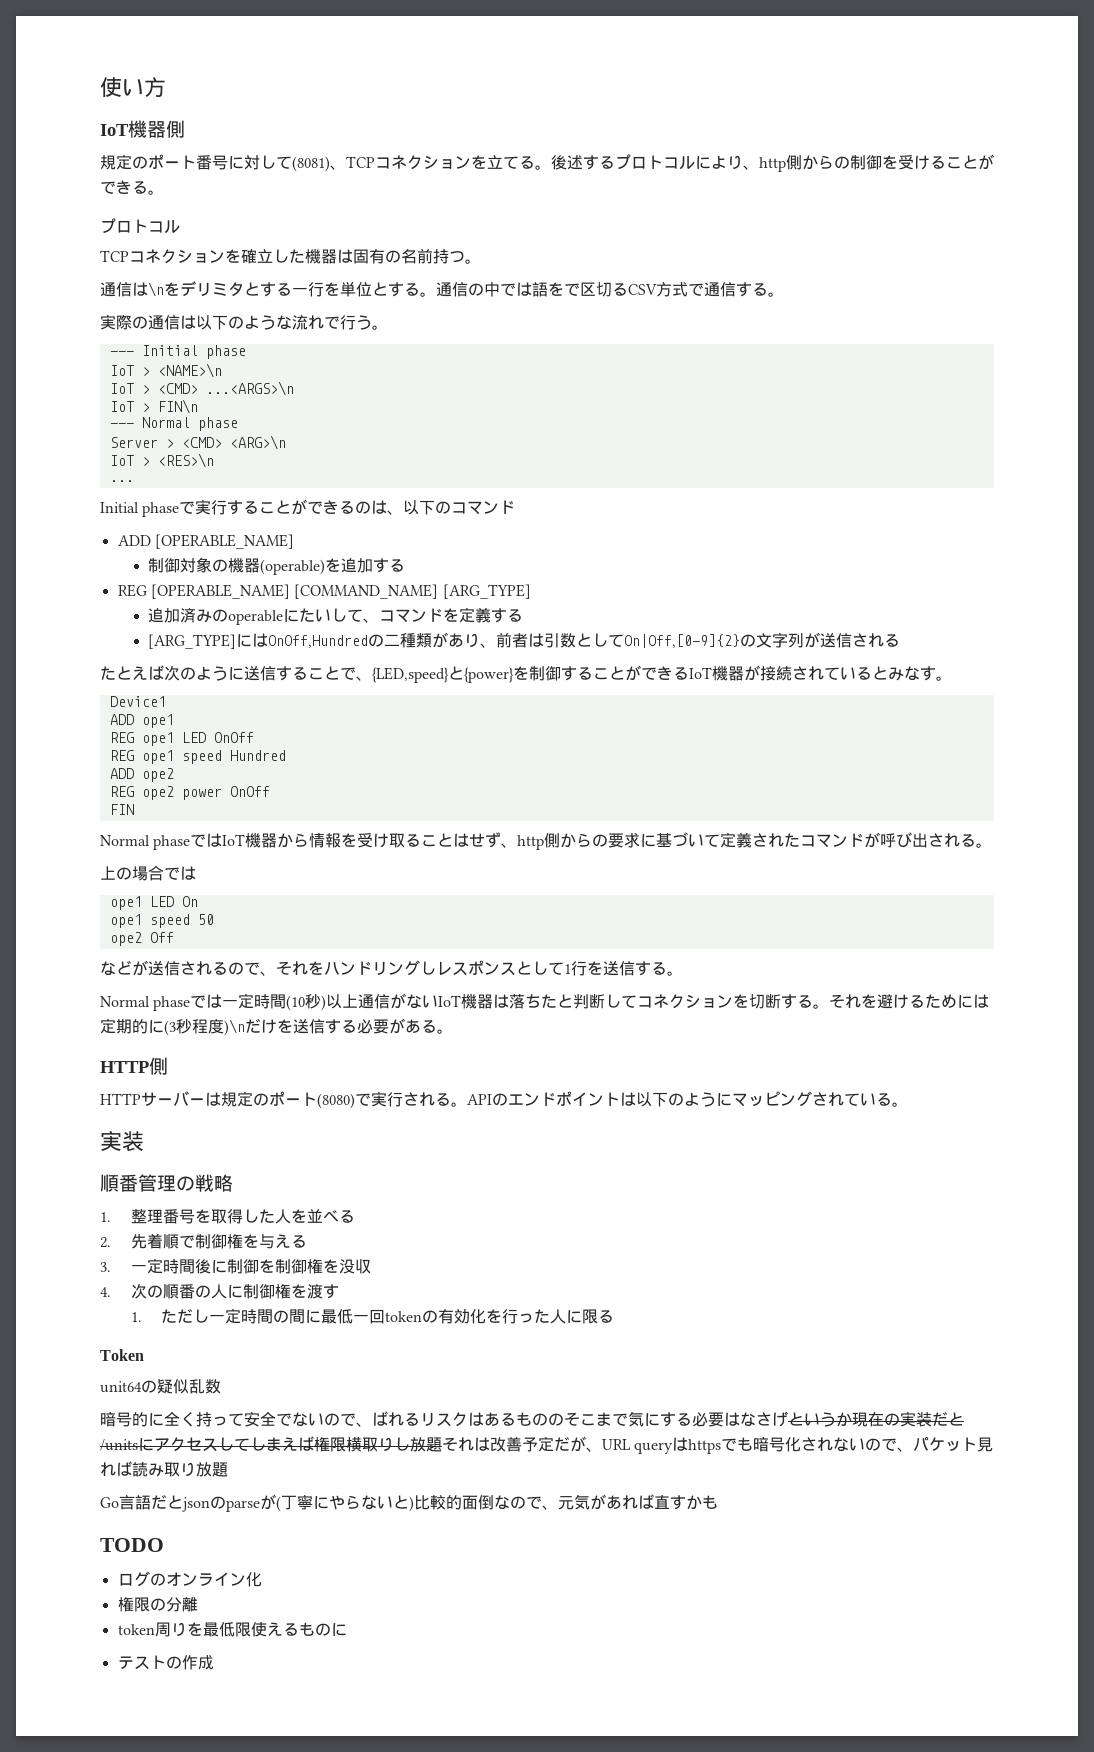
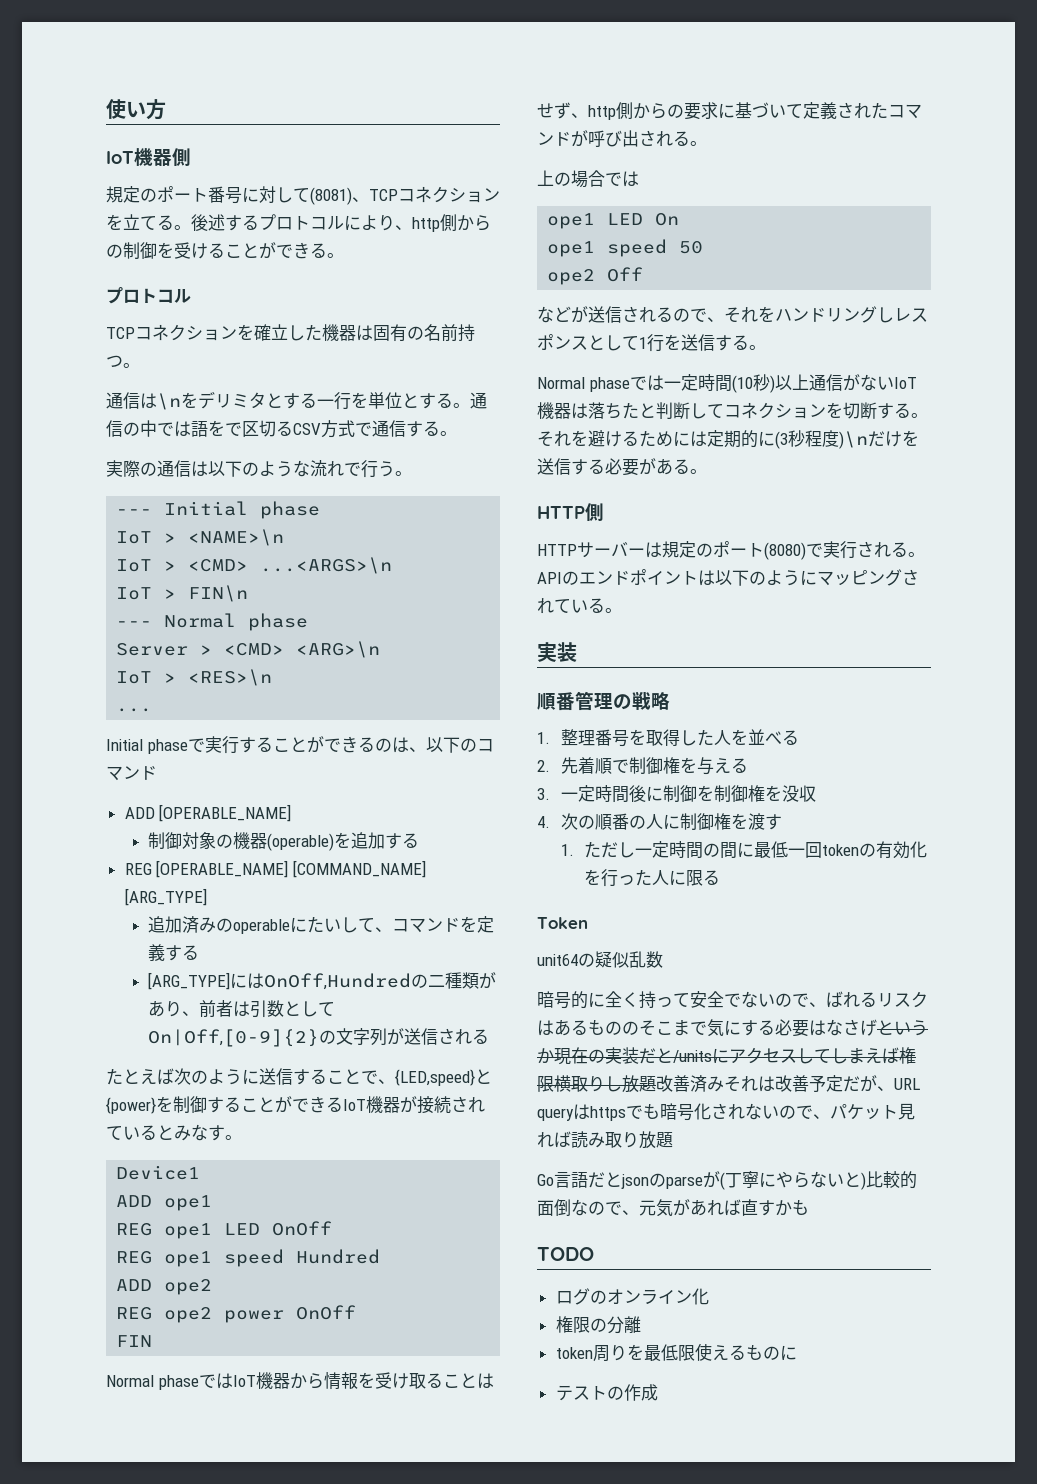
(442, 1444) none -> [656,1075,724,1092] 改善済み

